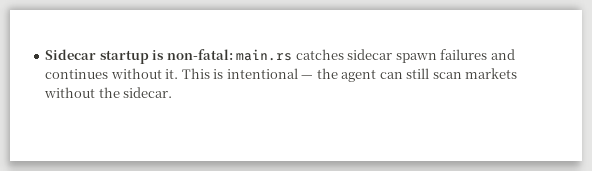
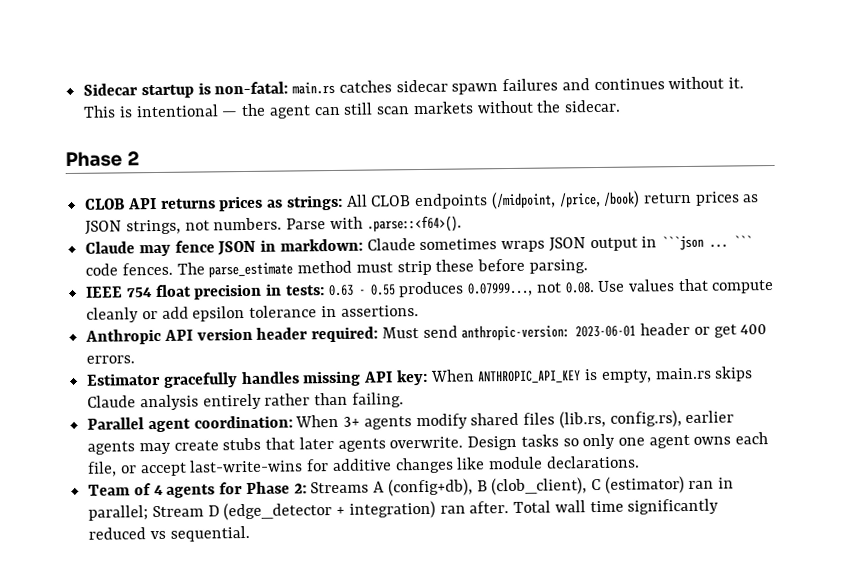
(173, 92) none -> [65,151,140,168] [84,190,760,212] [85,215,462,235] [85,235,752,257] [85,258,588,278] [85,278,775,300] [86,305,419,323] [85,322,768,345] [86,355,136,364] [86,366,754,388] [87,392,404,411] [87,410,735,433] [87,432,769,455] [87,455,640,477] [88,476,735,498] [88,498,720,521] [88,525,250,542] // Phase 2 // CLOB API returns prices as strings: All CLOB endpoints (/midpoint, /price, /book) return prices as JSON strings, not numbers. Parse with .parse::<f64>(). // Claude may fence JSON in markdown: Claude sometimes wraps JSON output in ```json ... ``` code fences. The parse_estimate method must strip these before parsing. // IEEE 754 float precision in tests: 0.63 - 0.55 produces 0.07999..., not 0.08. Use values that compute cleanly or add epsilon tolerance in assertions. // Anthropic API version header required: Must send anthropic-version: 2023-06-01 header or get 400 errors. // Estimator gracefully handles missing API key: When ANTHROPIC_API_KEY is empty, main.rs skips Claude analysis entirely rather than failing. // Parallel agent coordination: When 3+ agents modify shared files (lib.rs, config.rs), earlier agents may create stubs that later agents overwrite. Design tasks so only one agent owns each file, or accept last-write-wins for additive changes like module declarations. // Team of 4 agents for Phase 2: Streams A (config+db), B (clob_client), C (estimator) ran in parallel; Stream D (edge_detector + integration) ran after. Total wall time significantly reduced vs sequential.

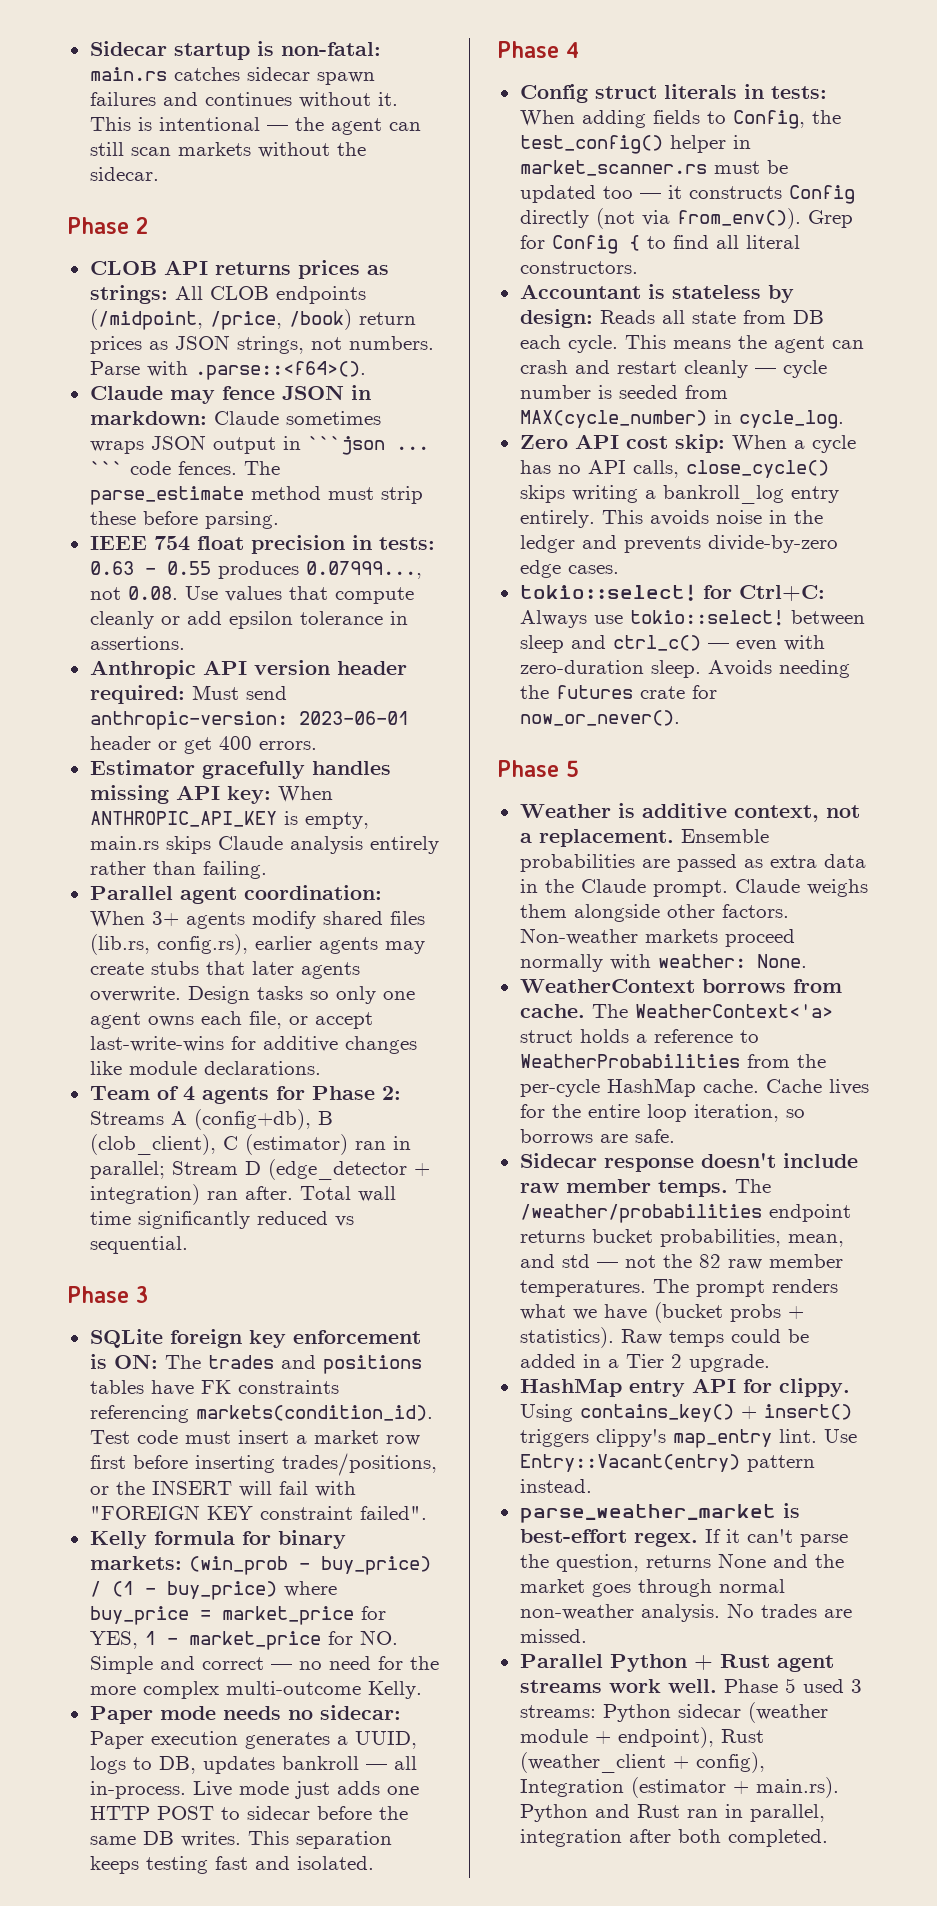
(250, 533) none -> [67,1286,148,1303] [89,1329,421,1348] [89,1354,422,1374] [89,1380,339,1396] [89,1405,433,1423] [89,1430,420,1446] [89,1453,437,1476] [89,1480,356,1497] [89,1505,427,1520] [89,1530,346,1549] [89,1556,431,1575] [89,1581,337,1600] [89,1606,386,1625] [89,1630,398,1650] [89,1656,439,1674] [89,1681,422,1699] [89,1705,401,1724] [89,1731,417,1749] [89,1756,417,1774] [89,1781,419,1799] [89,1806,408,1820] [89,1831,392,1849] [89,1856,374,1874] [497,41,579,58] [519,84,827,103] [519,110,841,129] [519,135,751,154] [519,160,788,176] [519,185,855,204] [519,208,853,229] [519,235,800,254] [519,261,638,274] [519,284,794,303] [519,309,824,328] [519,335,864,353] [519,360,827,378] [519,385,728,399] [519,410,844,429] [519,434,856,453] [519,460,829,478] [519,485,839,504] [519,510,823,528] [519,535,838,553] [519,560,619,578] [519,584,825,601] [519,610,865,628] [519,635,825,653] [519,660,850,678] [519,685,717,699] [519,710,680,726] [497,760,579,777] [519,803,860,822] [519,829,769,847] [519,854,866,872] [519,879,868,897] [519,904,789,922] [519,928,795,947] [519,954,807,972] [519,979,842,993] [519,1004,833,1018] [519,1029,759,1043] [519,1054,826,1068] [519,1078,869,1097] [519,1104,805,1122] [519,1129,675,1145] [519,1153,858,1172] [519,1179,771,1197] [519,1204,851,1223] [519,1229,844,1247] [519,1254,843,1270] [519,1279,838,1297] [519,1302,804,1323] [519,1327,809,1348] [519,1354,770,1372] [519,1378,850,1397] [519,1404,852,1422] [519,1429,857,1448] [519,1454,815,1472] [519,1479,592,1493] [519,1503,800,1523] [519,1529,848,1547] [519,1553,844,1572] [519,1579,785,1597] [519,1603,852,1622] [519,1629,587,1643] [519,1654,834,1672] [519,1678,862,1693] [519,1702,828,1723] [519,1727,764,1748] [519,1752,765,1773] [519,1777,839,1798] [519,1804,825,1822] [519,1829,828,1847] // Phase 3 // SQLite foreign key enforcement is ON: The trades and positions tables have FK constraints referencing markets(condition_id). Test code must insert a market row first before inserting trades/positions, or the INSERT will fail with "FOREIGN KEY constraint failed". // Kelly formula for binary markets: (win_prob - buy_price) / (1 - buy_price) where buy_price = market_price for YES, 1 - market_price for NO. Simple and correct — no need for the more complex multi-outcome Kelly. // Paper mode needs no sidecar: Paper execution generates a UUID, logs to DB, updates bankroll — all in-process. Live mode just adds one HTTP POST to sidecar before the same DB writes. This separation keeps testing fast and isolated. // Phase 4 // Config struct literals in tests: When adding fields to Config, the test_config() helper in market_scanner.rs must be updated too — it constructs Config directly (not via from_env()). Grep for Config { to find all literal constructors. // Accountant is stateless by design: Reads all state from DB each cycle. This means the agent can crash and restart cleanly — cycle number is seeded from MAX(cycle_number) in cycle_log. // Zero API cost skip: When a cycle has no API calls, close_cycle() skips writing a bankroll_log entry entirely. This avoids noise in the ledger and prevents divide-by-zero edge cases. // tokio::select! for Ctrl+C: Always use tokio::select! between sleep and ctrl_c() — even with zero-duration sleep. Avoids needing the futures crate for now_or_never(). // Phase 5 // Weather is additive context, not a replacement. Ensemble probabilities are passed as extra data in the Claude prompt. Claude weighs them alongside other factors. Non-weather markets proceed normally with weather: None. // WeatherContext borrows from cache. The WeatherContext<'a> struct holds a reference to WeatherProbabilities from the per-cycle HashMap cache. Cache lives for the entire loop iteration, so borrows are safe. // Sidecar response doesn't include raw member temps. The /weather/probabilities endpoint returns bucket probabilities, mean, and std — not the 82 raw member temperatures. The prompt renders what we have (bucket probs + statistics). Raw temps could be added in a Tier 2 upgrade. // HashMap entry API for clippy. Using contains_key() + insert() triggers clippy's map_entry lint. Use Entry::Vacant(entry) pattern instead. // parse_weather_market is best-effort regex. If it can't parse the question, returns None and the market goes through normal non-weather analysis. No trades are missed. // Parallel Python + Rust agent streams work well. Phase 5 used 3 streams: Python sidecar (weather module + endpoint), Rust (weather_client + config), Integration (estimator + main.rs). Python and Rust ran in parallel, integration after both completed.

